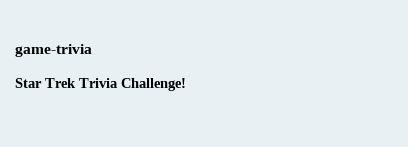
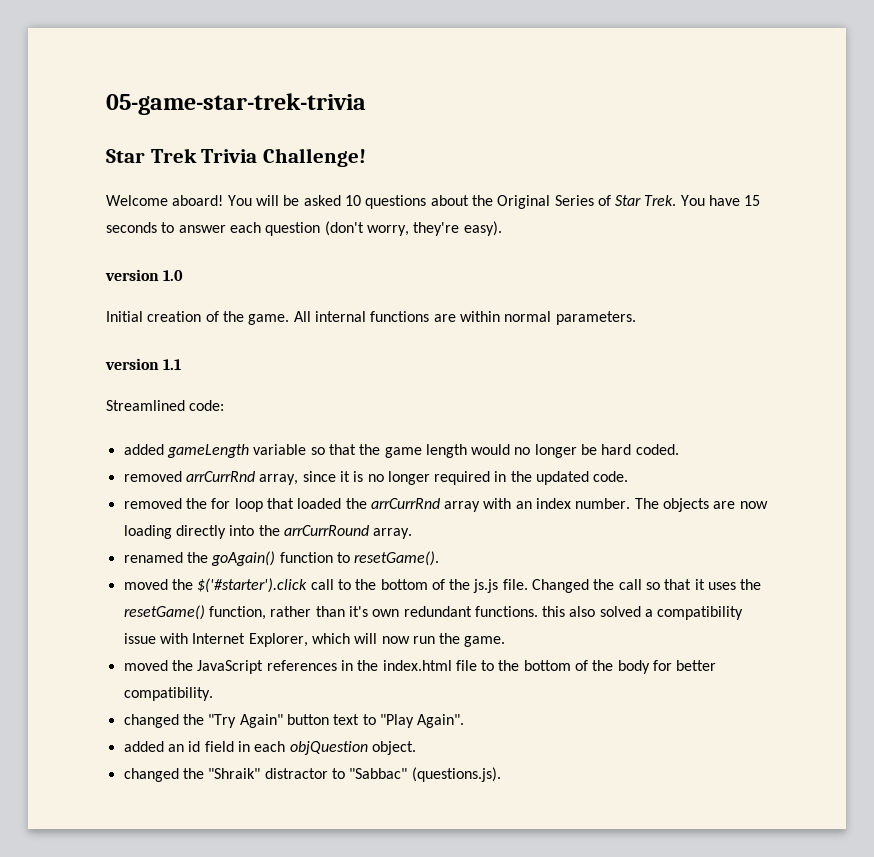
[15,44,92,57] game-trivia -> [106,93,366,115] 05-game-star-trek-trivia
(186, 84) none -> [106,195,761,209] [106,221,502,236] [105,269,184,281] [106,311,636,325] [105,358,182,370] [106,400,225,411] [123,444,679,458] [123,471,629,485] [123,498,768,512] [123,525,413,539] [123,551,440,566] [123,578,762,593] [123,605,744,620] [123,633,506,647] [123,660,717,674] [123,687,213,701] [123,714,465,728] [123,741,416,755] [123,767,501,782] // Welcome aboard! You will be asked 10 questions about the Original Series of Star Trek. You have 15 seconds to answer each question (don't worry, they're easy). // version 1.0 // Initial creation of the game. All internal functions are within normal parameters. // version 1.1 // Streamlined code: // added gameLength variable so that the game length would no longer be hard coded. // removed arrCurrRnd array, since it is no longer required in the updated code. // removed the for loop that loaded the arrCurrRnd array with an index number. The objects are now loading directly into the arrCurrRound array. // renamed the goAgain() function to resetGame(). // moved the $('#starter').click call to the bottom of the js.js file. Changed the call so that it uses the resetGame() function, rather than it's own redundant functions. this also solved a compatibility issue with Internet Explorer, which will now run the game. // moved the JavaScript references in the index.html file to the bottom of the body for better compatibility. // changed the "Try Again" button text to "Play Again". // added an id field in each objQuestion object. // changed the "Shraik" distractor to "Sabbac" (questions.js).

